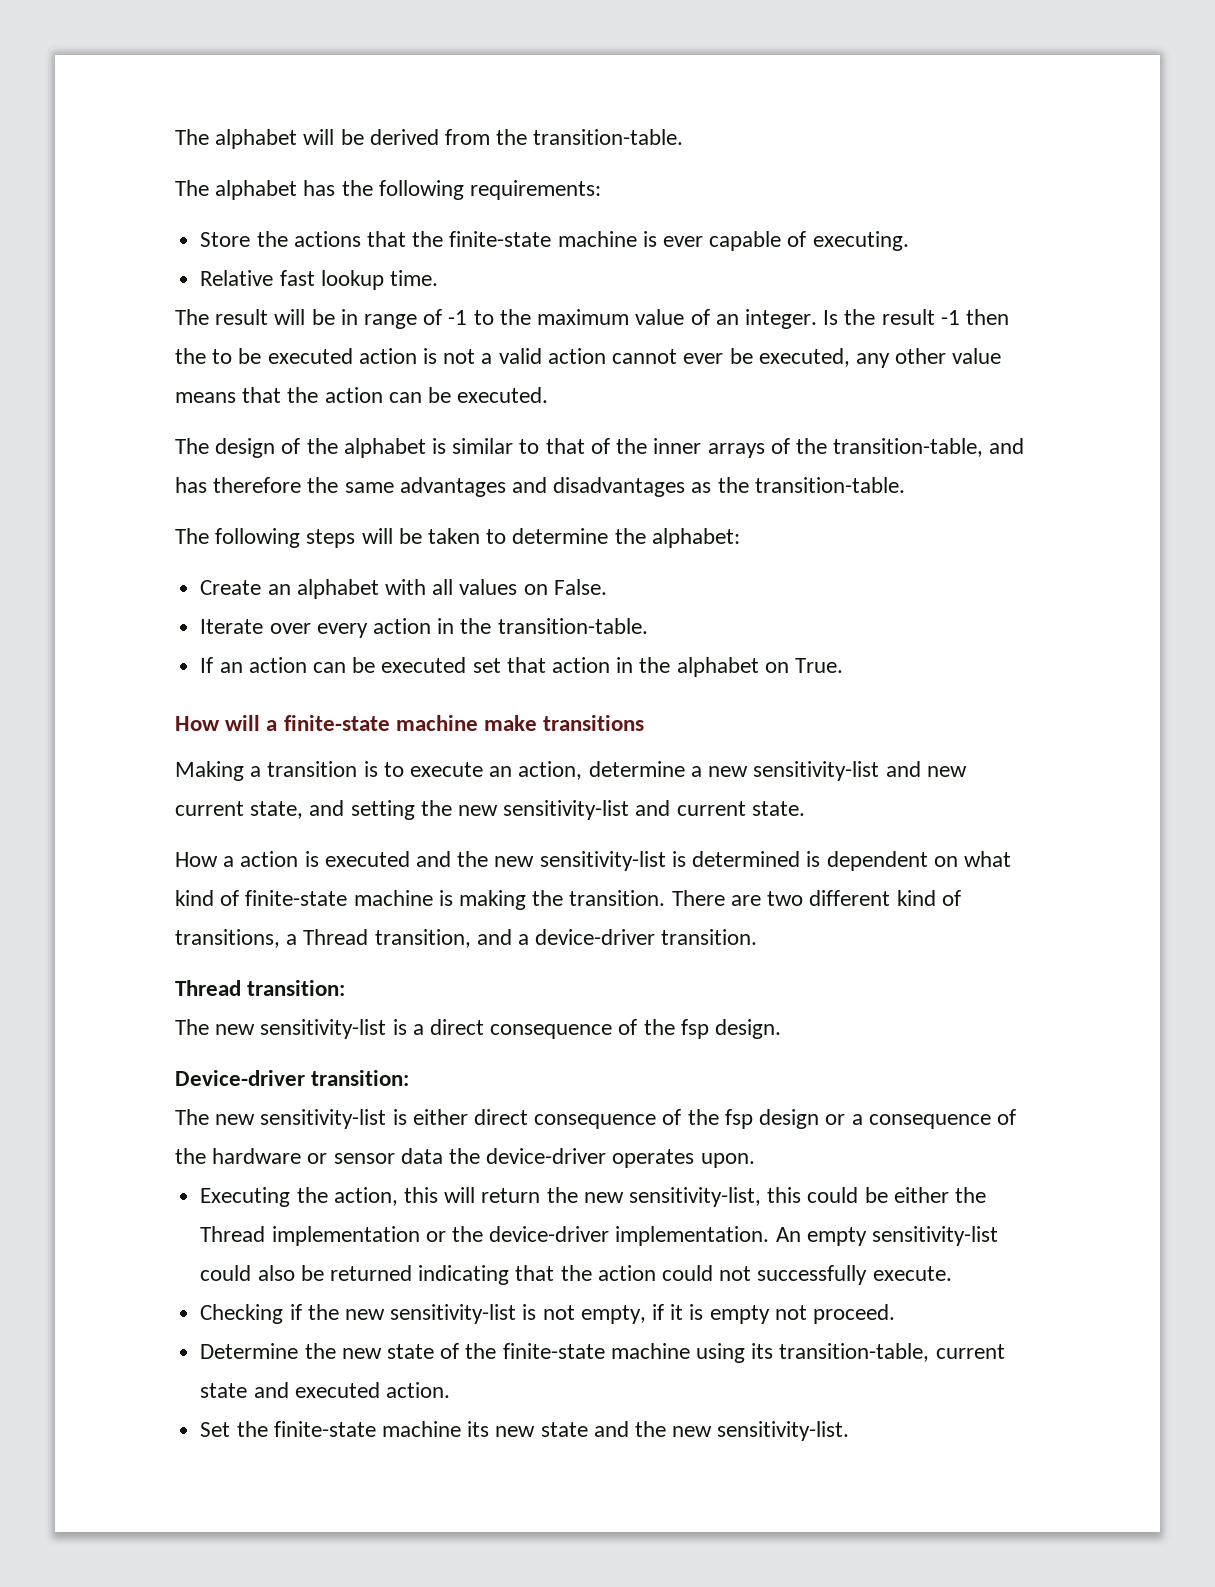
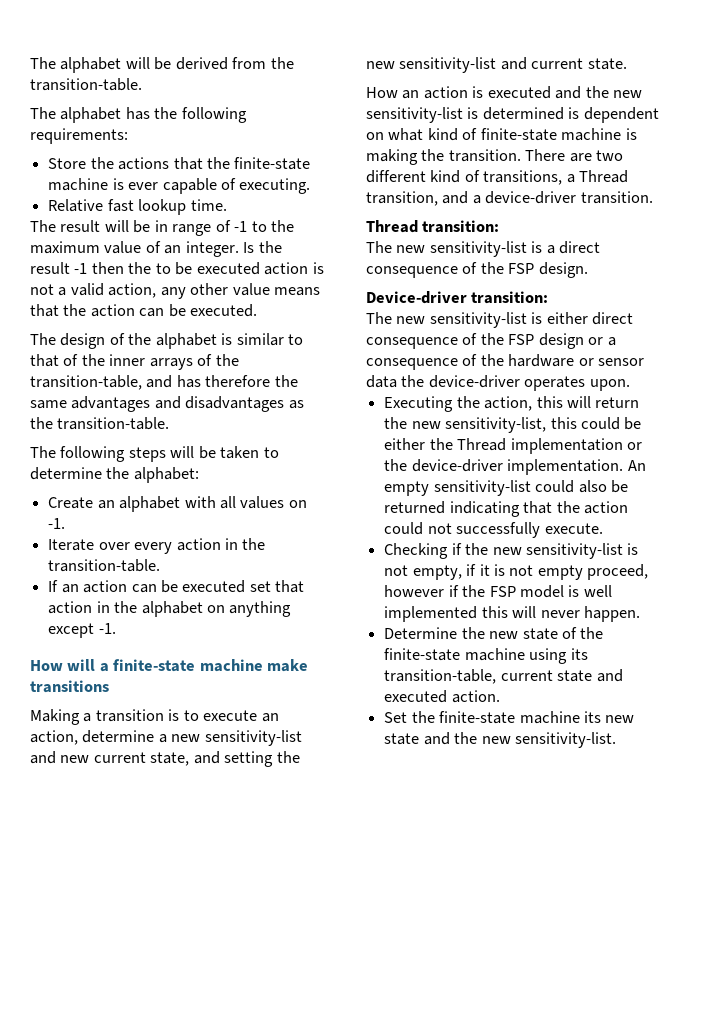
[547,348,850,367] action cannot ever be executed, -> [108,283,157,298] action,
[553,579,607,595] False. -> [48,518,66,529] -1.
[795,658,844,673] True. -> [229,601,292,617] [48,623,116,638] anything except -1.
[223,856,235,867] a -> [402,90,420,99] an
[680,1019,709,1039] fsp -> [508,263,535,274] FSP
[724,1109,753,1129] fsp -> [508,334,535,345] FSP
[709,1304,896,1324] empty not proceed. -> [509,564,649,580] [384,585,612,598] [384,606,640,622] not empty proceed, however if the FSP model is well implemented this will never happen.

